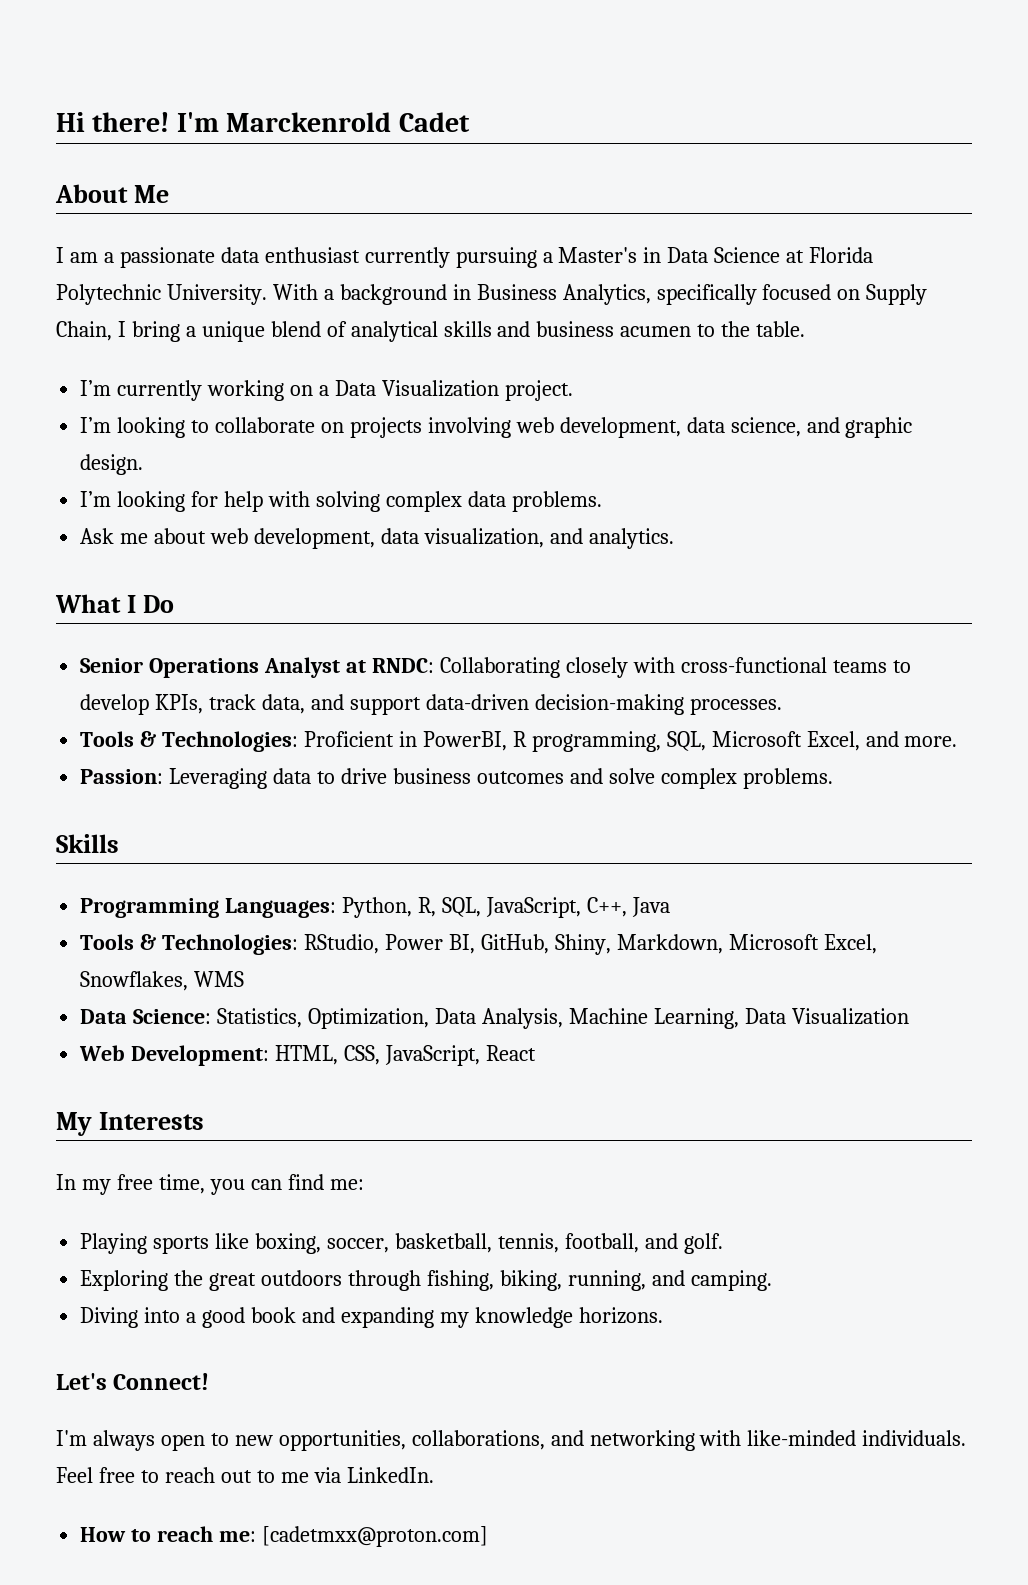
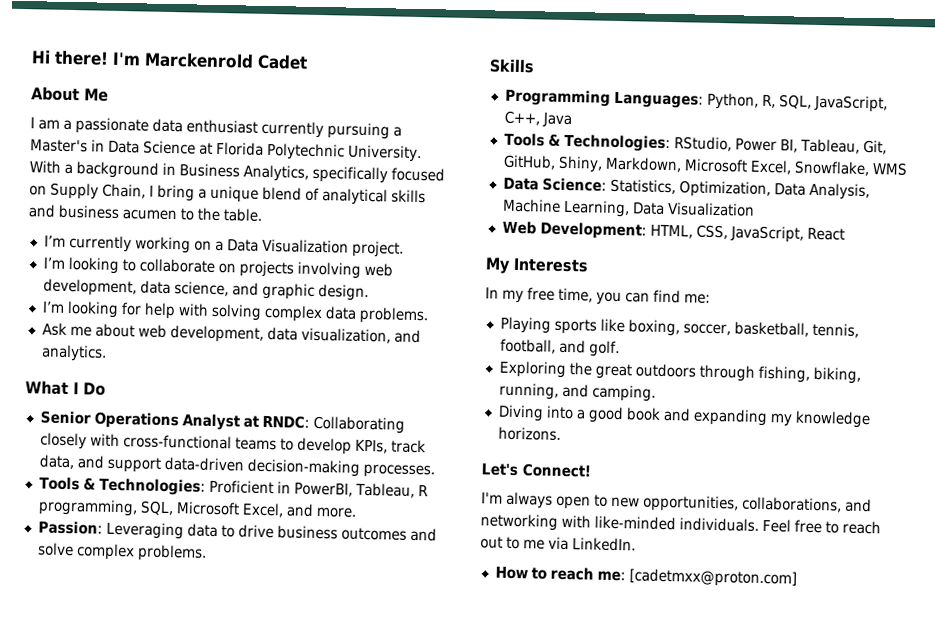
(507, 741) none -> [354,482,415,498] Tableau,
(475, 944) none -> [799,138,887,155] Tableau, Git,
[80,971,189,991] Snowflakes, -> [793,160,870,177] Snowflake,

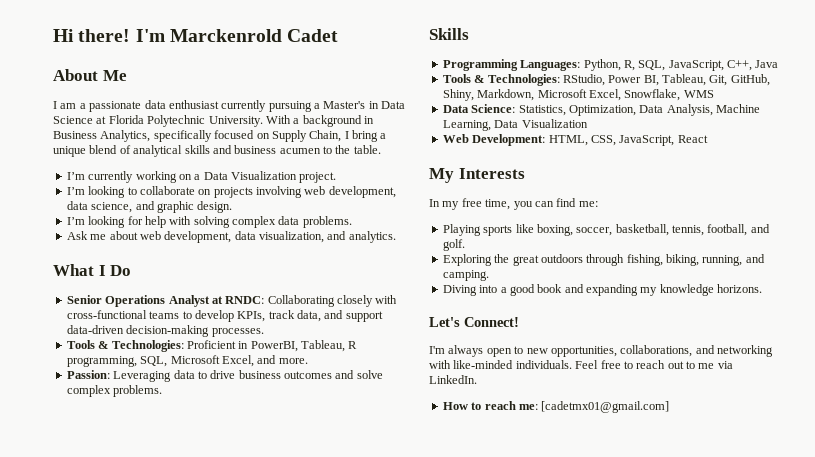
[628,568,797,588] [cadetmxx@proton.com] -> [541,401,670,413] [cadetmx01@gmail.com]

